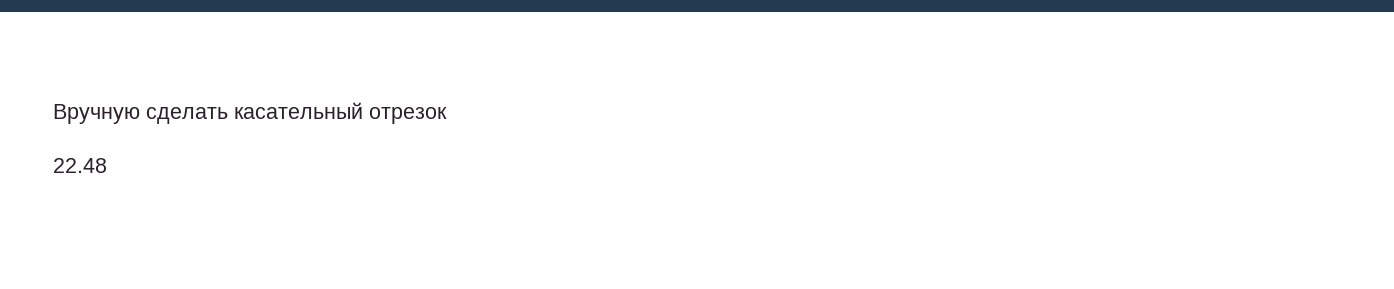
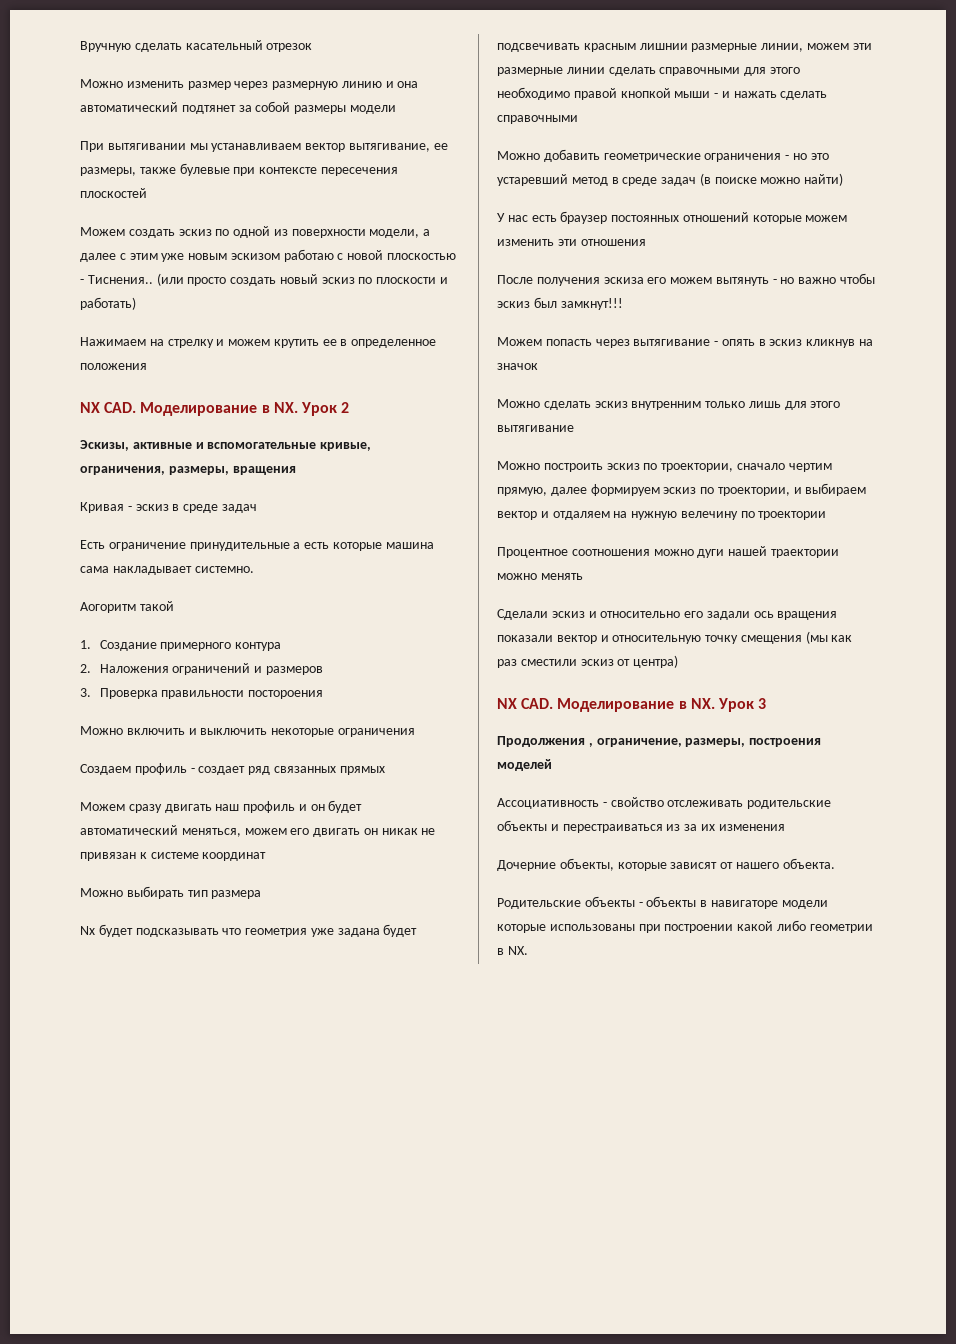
[53,158,107,173] 22.48 -> [80,79,419,90] [80,101,396,114] [80,141,448,152] [80,163,398,176] [80,188,147,198] [80,226,431,238] [80,249,457,262] [80,273,449,286] [80,297,136,310] [80,337,437,348] [80,363,147,370] [80,402,350,416] [80,440,372,451] [80,466,296,475] [80,502,257,513] [80,540,434,551] [80,566,254,575] [80,601,174,613] [80,640,282,651] [80,663,323,675] [80,688,324,699] [80,726,415,737] [80,763,385,775] [80,800,363,813] [80,825,436,837] [80,852,267,861] [80,886,262,899] [80,924,418,937] [497,43,872,52] [497,67,800,76] [497,87,828,100] [497,115,578,124] [497,149,829,162] [497,173,844,186] [497,211,848,224] [497,239,646,246] [497,273,876,286] [497,297,623,310] [497,337,874,348] [497,363,538,370] [497,399,841,410] [497,425,574,432] [497,461,832,472] [497,483,867,496] [497,511,827,520] [497,546,839,558] [497,573,583,580] [497,609,838,620] [497,631,853,644] [497,655,679,668] [497,698,767,712] [497,736,822,747] [497,759,552,771] [497,797,832,809] [497,820,785,833] [497,858,835,871] [497,896,828,909] [497,920,873,933] [497,946,528,955] Можно изменить размер через размерную линию и она автоматический подтянет за собой размеры модели // При вытягивании мы устанавливаем вектор вытягивание, ее размеры, также булевые при контексте пересечения плоскостей // Можем создать эскиз по одной из поверхности модели, а далее с этим уже новым эскизом работаю с новой плоскостью - Тиснения.. (или просто создать новый эскиз по плоскости и работать) // Нажимаем на стрелку и можем крутить ее в определенное положения // NX CAD. Моделирование в NX. Урок 2 // Эскизы, активные и вспомогательные кривые, ограничения, размеры, вращения // Кривая - эскиз в среде задач // Есть ограничение принудительные а есть которые машина сама накладывает системно. // Аогоритм такой // 1. Создание примерного контура // 2. Наложения ограничений и размеров // 3. Проверка правильности постороения // Можно включить и выключить некоторые ограничения // Создаем профиль - создает ряд связанных прямых // Можем сразу двигать наш профиль и он будет автоматический меняться, можем его двигать он никак не привязан к системе координат // Можно выбирать тип размера // Nx будет подсказывать что геометрия уже задана будет подсвечивать красным лишнии размерные линии, можем эти размерные линии сделать справочными для этого необходимо правой кнопкой мыши - и нажать сделать справочными // Можно добавить геометрические ограничения - но это устаревший метод в среде задач (в поиске можно найти) // У нас есть браузер постоянных отношений которые можем изменить эти отношения // После получения эскиза его можем вытянуть - но важно чтобы эскиз был замкнут!!! // Можем попасть через вытягивание - опять в эскиз кликнув на значок // Можно сделать эскиз внутренним только лишь для этого вытягивание // Можно построить эскиз по троектории, сначало чертим прямую, далее формируем эскиз по троектории, и выбираем вектор и отдаляем на нужную велечину по троектории // Процентное соотношения можно дуги нашей траектории можно менять // Сделали эскиз и относительно его задали ось вращения показали вектор и относительную точку смещения (мы как раз сместили эскиз от центра) // NX CAD. Моделирование в NX. Урок 3 // Продолжения , ограничение, размеры, построения моделей // Ассоциативность - свойство отслеживать родительские объекты и перестраиваться из за их изменения // Дочерние объекты, которые зависят от нашего объекта. // Родительские объекты - объекты в навигаторе модели которые использованы при построении какой либо геометрии в NX.

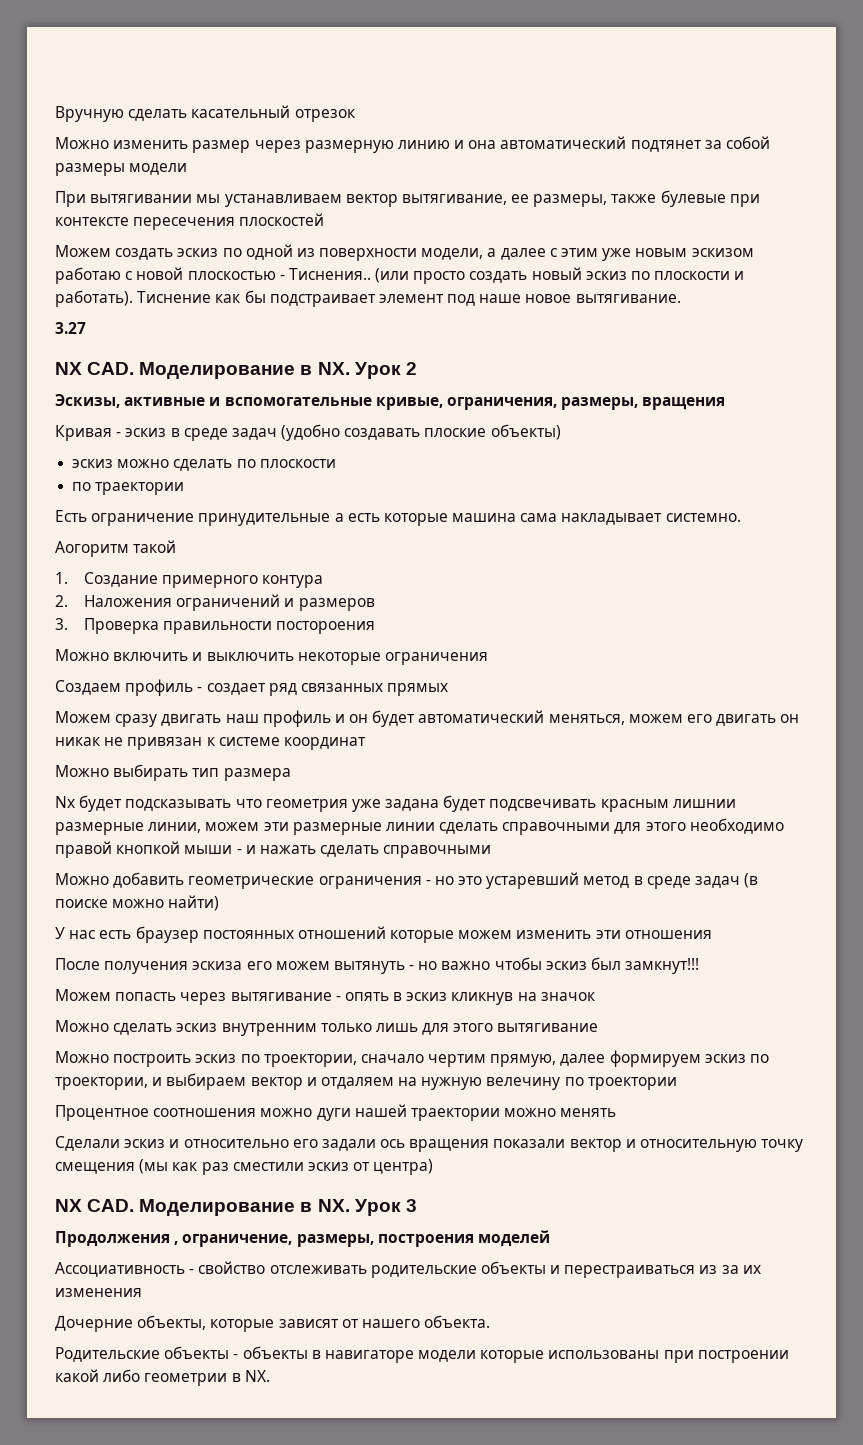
[80,297,136,310] [80,337,437,348] [80,363,147,370] работать) // Нажимаем на стрелку и можем крутить ее в определенное положения -> [55,290,681,307] [55,322,86,334] работать). Тиснение как бы подстраивает элемент под наше новое вытягивание. // 3.27
(257, 508) none -> [281,424,561,441] [72,459,336,471] [72,482,185,495] (удобно создавать плоские объекты) // эскиз можно сделать по плоскости // по траектории

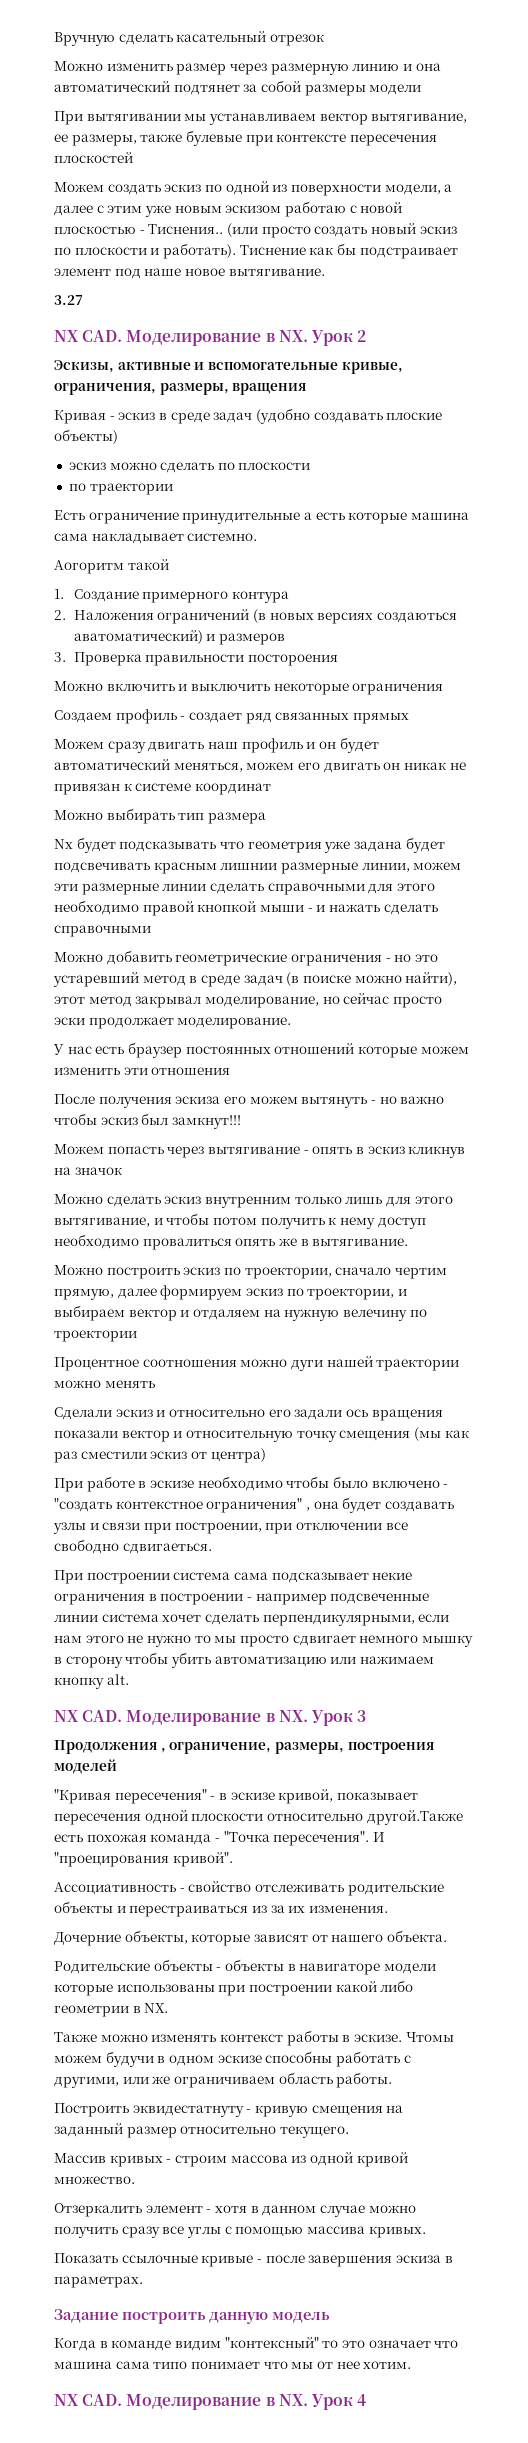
(281, 602) none -> [252,609,457,624] [73,630,203,644] (в новых версиях создаються аватоматический)
[168,895,220,911] найти) -> [405,972,458,986] [54,993,442,1008] [54,1017,292,1029] найти), этот метод закрывал моделирование, но сейчас просто эски продолжает моделирование.
[497,1023,599,1032] вытягивание -> [54,1213,426,1229] [54,1234,409,1250] вытягивание, и чтобы потом получить к нему доступ необходимо провалиться опять же в вытягивание.
(434, 1167) none -> [54,1476,449,1492] [54,1497,454,1513] [53,1522,408,1534] [54,1539,212,1554] [54,1570,413,1584] [54,1593,430,1605] [54,1614,450,1626] [54,1635,473,1647] [54,1652,434,1668] [54,1674,129,1689] // При работе в эскизе необходимо чтобы было включено - "создать контекстное ограничения" , она будет создавать узлы и связи при построении, при отключении все свободно сдвигаеться. // При построении система сама подсказывает некие ограничения в построении - например подсвеченные линии система хочет сделать перпендикулярными, если нам этого не нужно то мы просто сдвигает немного мышку в сторону чтобы убить автоматизацию или нажимаем кнопку alt.
(550, 1238) none -> [54,1789,418,1804] [54,1810,463,1825] [54,1831,385,1846] [54,1852,233,1867] // "Кривая пересечения" - в эскизе кривой, показывает пересечения одной плоскости относительно другой.Также есть похожая команда - "Точка пересечения". И "проецирования кривой".
[55,1288,142,1297] изменения -> [308,1905,388,1913] изменения.
(270, 1376) none -> [54,2030,454,2046] [54,2051,411,2067] [54,2072,393,2088] [54,2103,404,2117] [54,2123,349,2138] [54,2152,408,2167] [54,2176,135,2184] [54,2203,416,2217] [54,2226,426,2238] [54,2253,453,2267] [54,2276,143,2288] [54,2309,330,2324] [54,2337,459,2351] [54,2361,412,2369] [54,2394,367,2410] // Также можно изменять контекст работы в эскизе. Чтомы можем будучи в одном эскизе способны работать с другими, или же ограничиваем область работы. // Построить эквидестатнуту - кривую смещения на заданный размер относительно текущего. // Массив кривых - строим массова из одной кривой множество. // Отзеркалить элемент - хотя в данном случае можно получить сразу все углы с помощью массива кривых. // Показать ссылочные кривые - после завершения эскиза в параметрах. // Задание построить данную модель // Когда в команде видим "контексный" то это означает что машина сама типо понимает что мы от нее хотим. // NX CAD. Моделирование в NX. Урок 4

